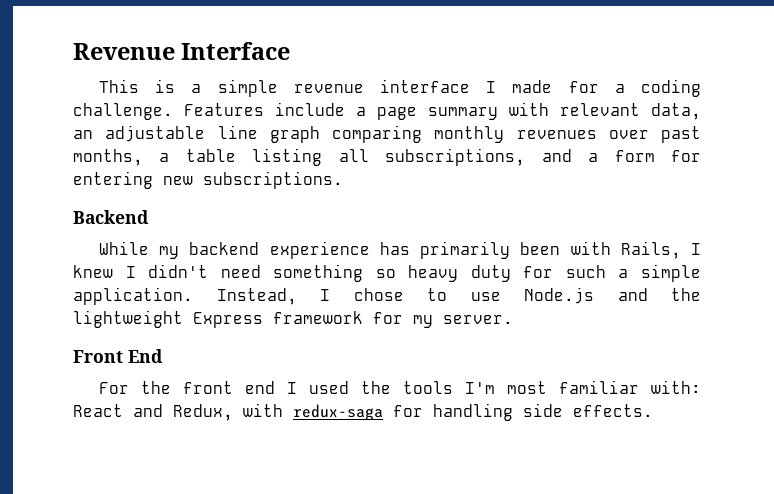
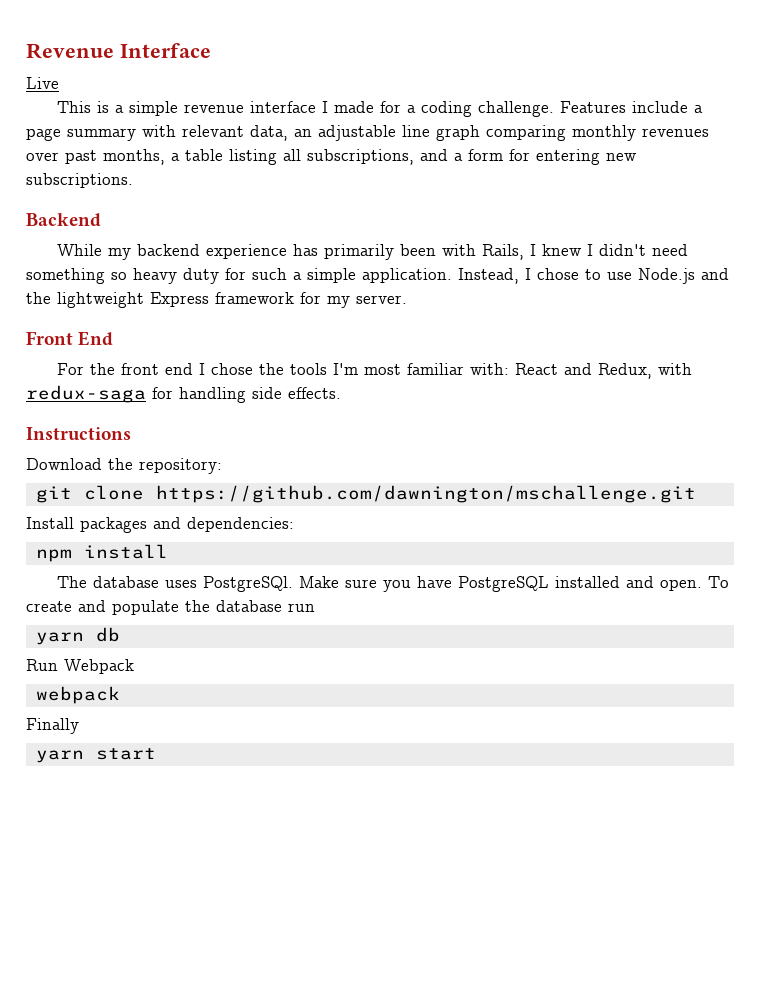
(291, 51) none -> [26,77,59,89] // Live
[308,381,349,394] used -> [210,363,253,375] chose
(653, 410) none -> [26,427,131,441] [26,458,222,474] [35,485,696,503] [26,517,294,533] [35,544,168,562] [56,576,729,592] [26,600,315,615] [35,627,120,645] [26,659,134,674] [35,686,120,704] [26,718,79,734] [35,748,156,763] // Instructions // Download the repository: // git clone https://github.com/dawnington/mschallenge.git // Install packages and dependencies: // npm install // The database uses PostgreSQl. Make sure you have PostgreSQL installed and open. To create and populate the database run // yarn db // Run Webpack // webpack // Finally // yarn start

